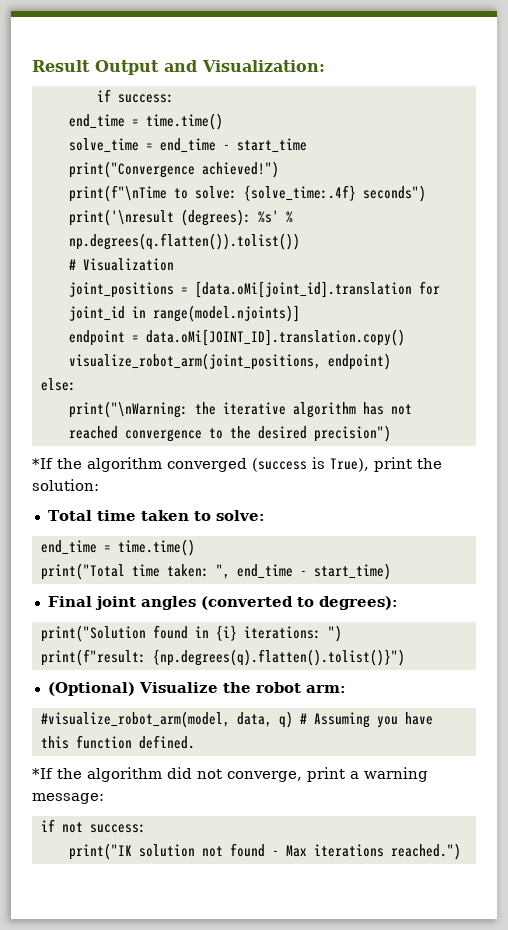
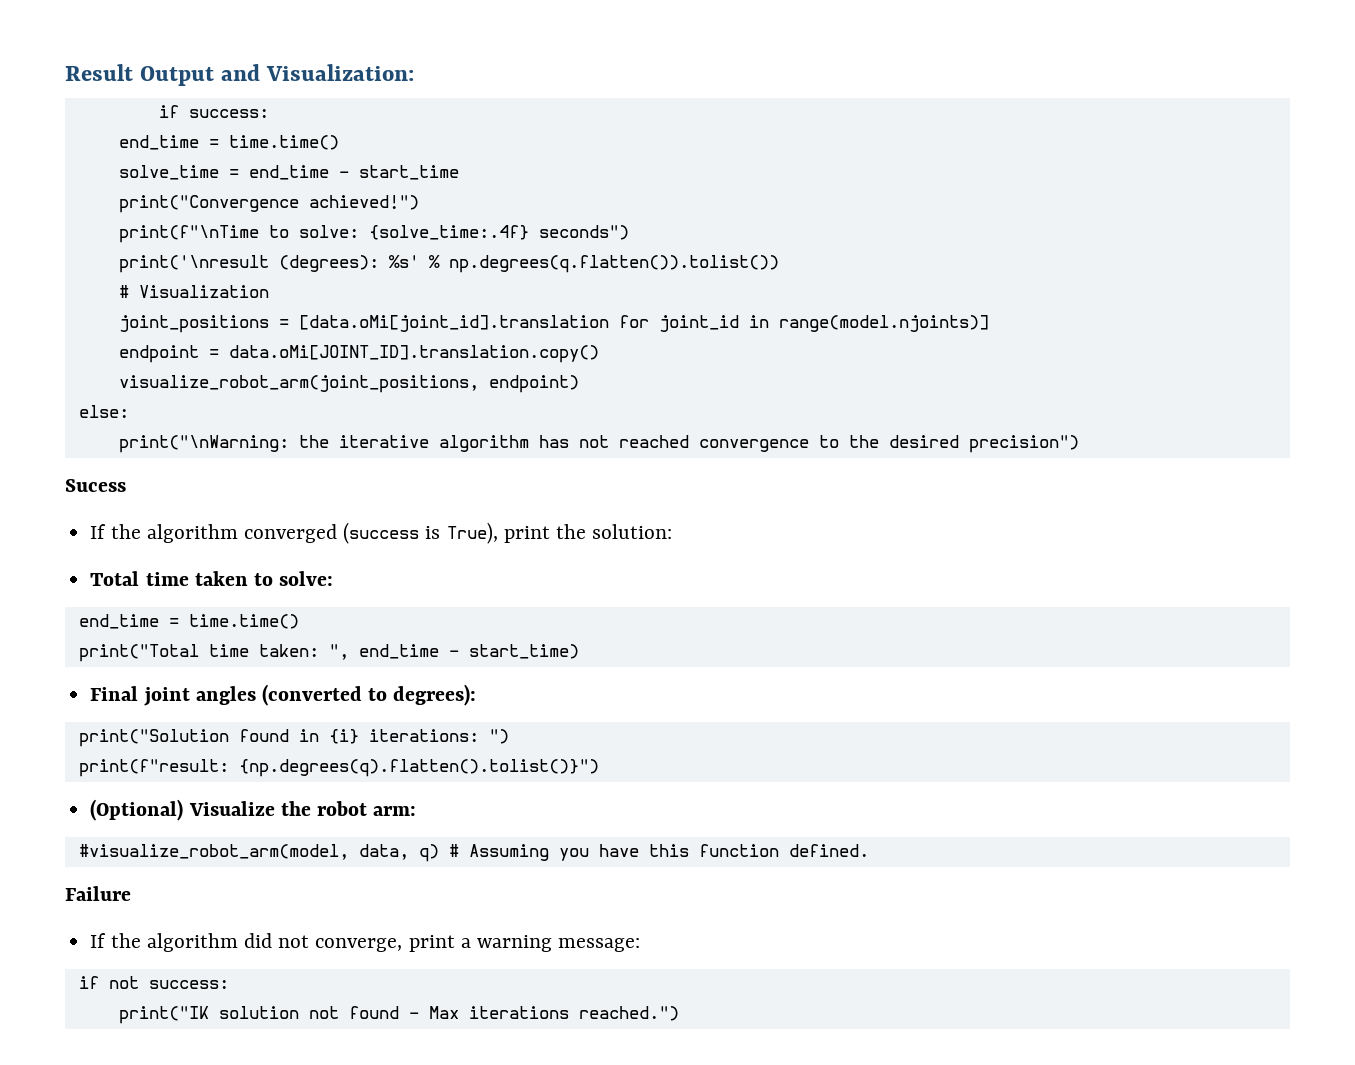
[32,458,53,469] *If -> [65,479,126,492] [90,524,107,539] Sucess // If
[32,768,53,779] *If -> [65,886,131,901] [90,933,107,948] Failure // If

